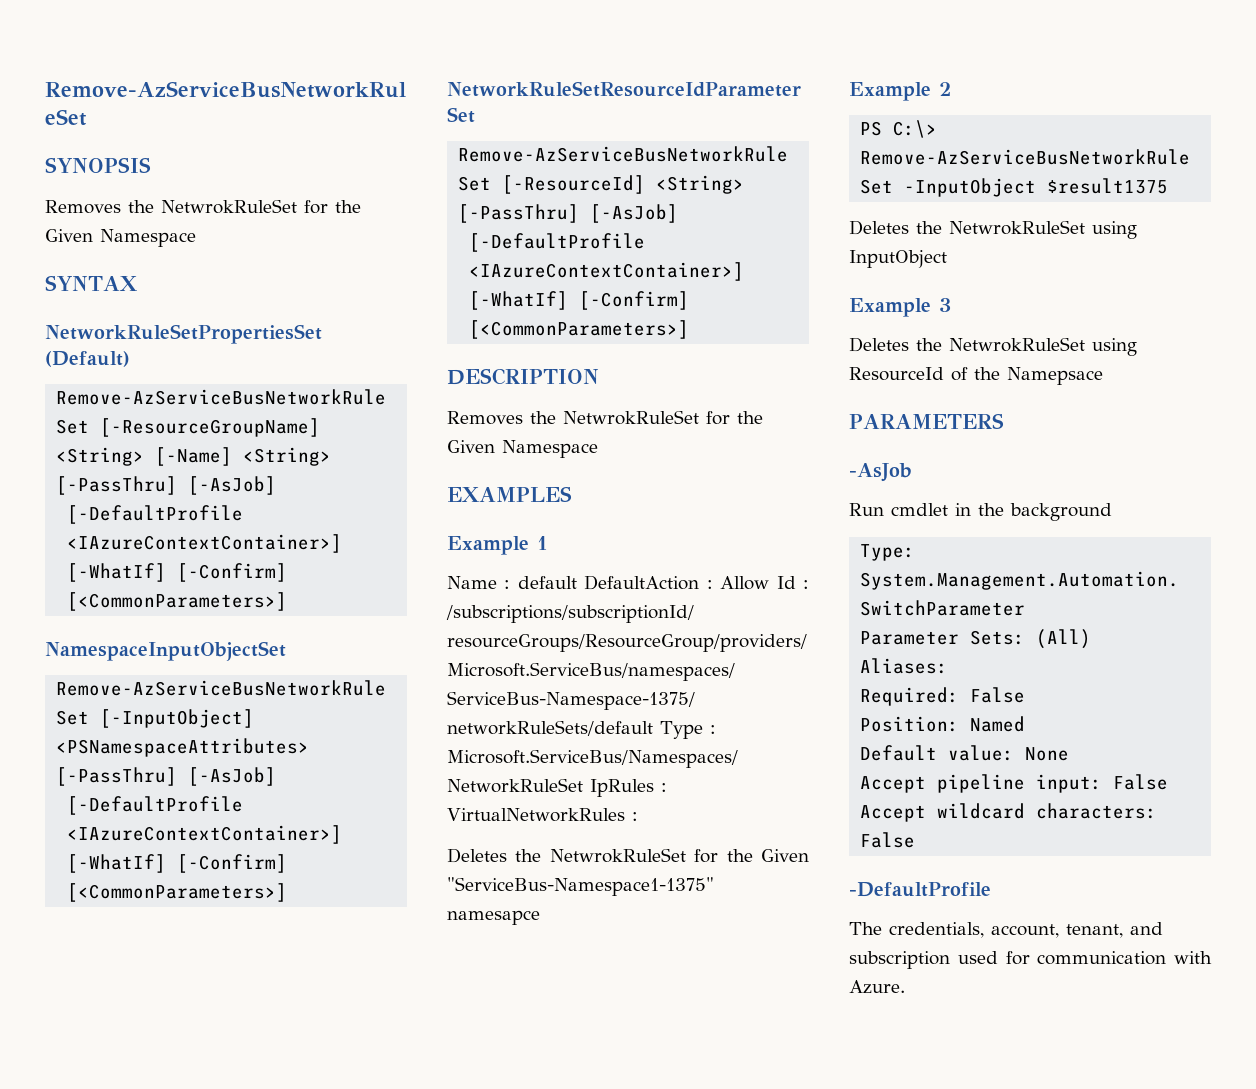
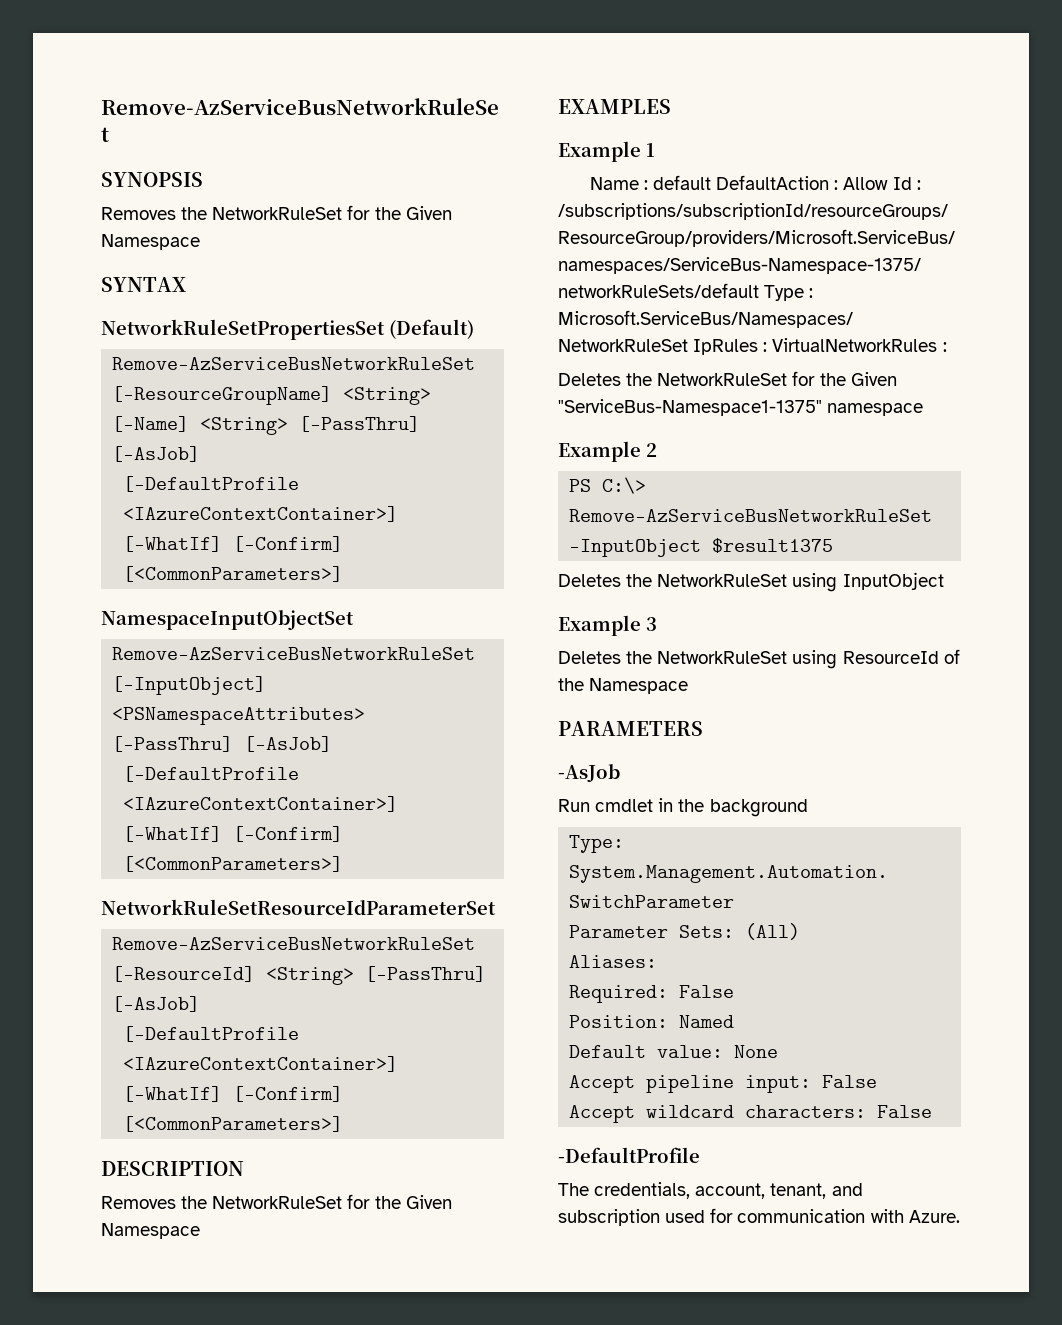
[161,199,297,214] NetwrokRuleSet -> [212,207,343,220] NetworkRuleSet
[563,410,699,425] NetwrokRuleSet -> [212,1196,343,1209] NetworkRuleSet
[549,848,686,863] NetwrokRuleSet -> [657,373,788,386] NetworkRuleSet
[447,910,540,925] namesapce -> [827,403,924,416] namespace
[949,220,1085,235] NetwrokRuleSet -> [657,574,788,587] NetworkRuleSet
[949,337,1085,352] NetwrokRuleSet -> [657,651,788,664] NetworkRuleSet
[1007,367,1103,385] Namepsace -> [589,678,689,694] Namespace

